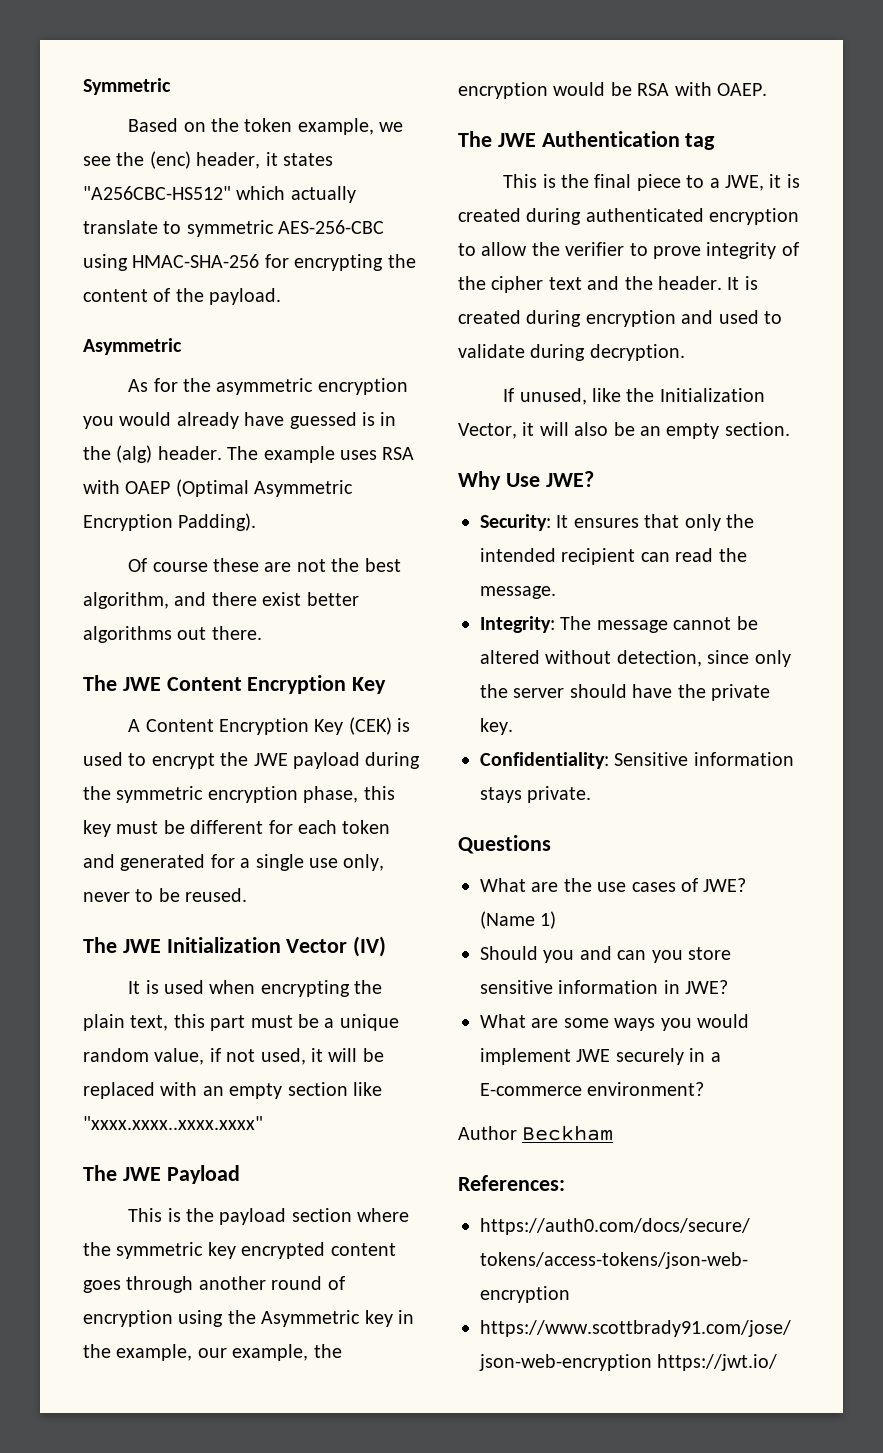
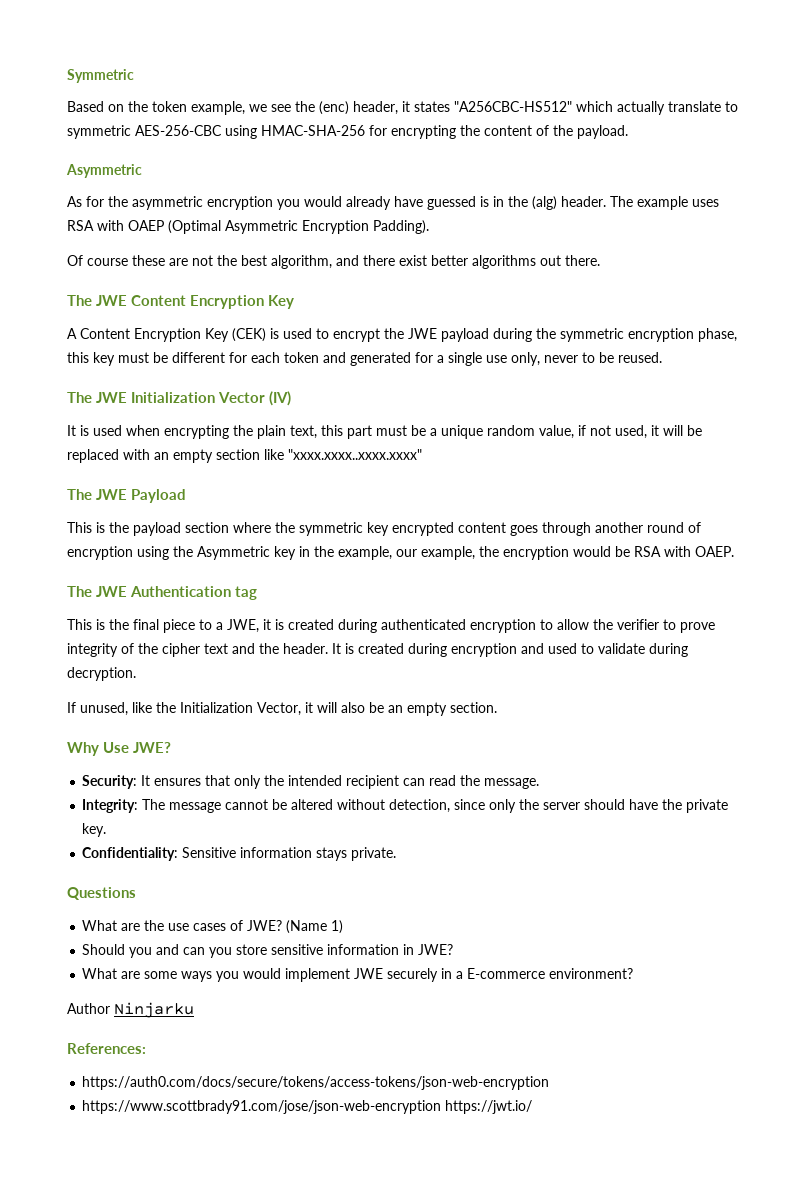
[522,1125,614,1141] Beckham -> [114,1002,194,1018] Ninjarku

